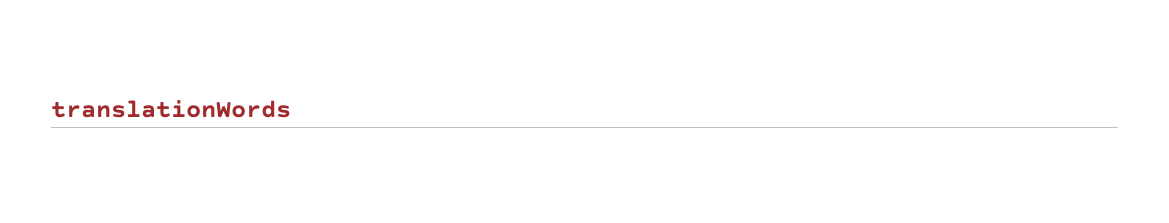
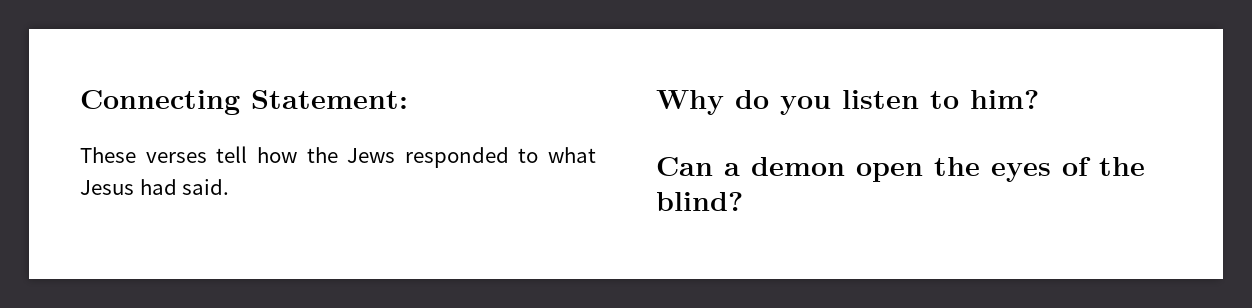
[51,100,291,118] translationWords -> [80,90,408,115] [80,146,596,168] [80,179,230,195] [656,90,1039,115] [656,157,1145,182] [656,192,743,211] Connecting Statement: // These verses tell how the Jews responded to what Jesus had said. // Why do you listen to him? // Can a demon open the eyes of the blind?

